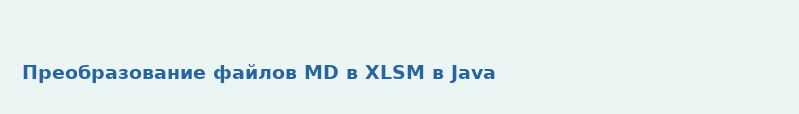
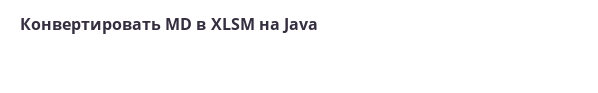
[22,64,297,83] Преобразование файлов -> [20,18,161,34] Конвертировать
[432,69,444,79] в -> [258,21,280,30] на

